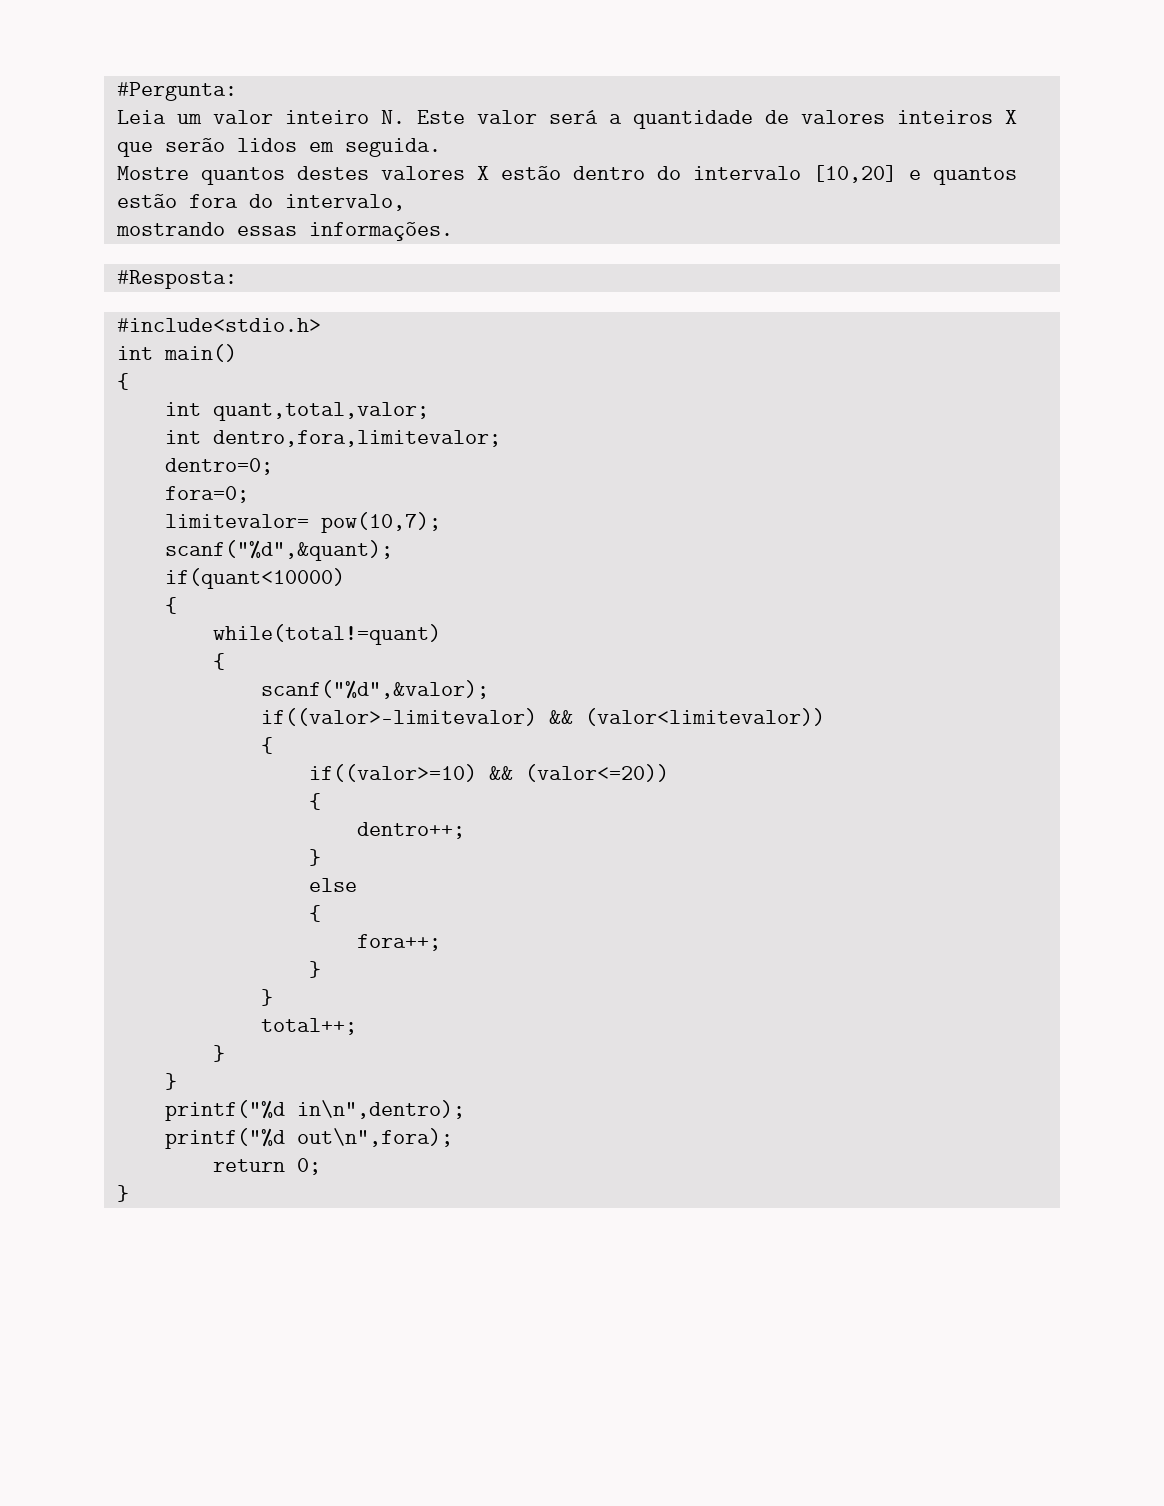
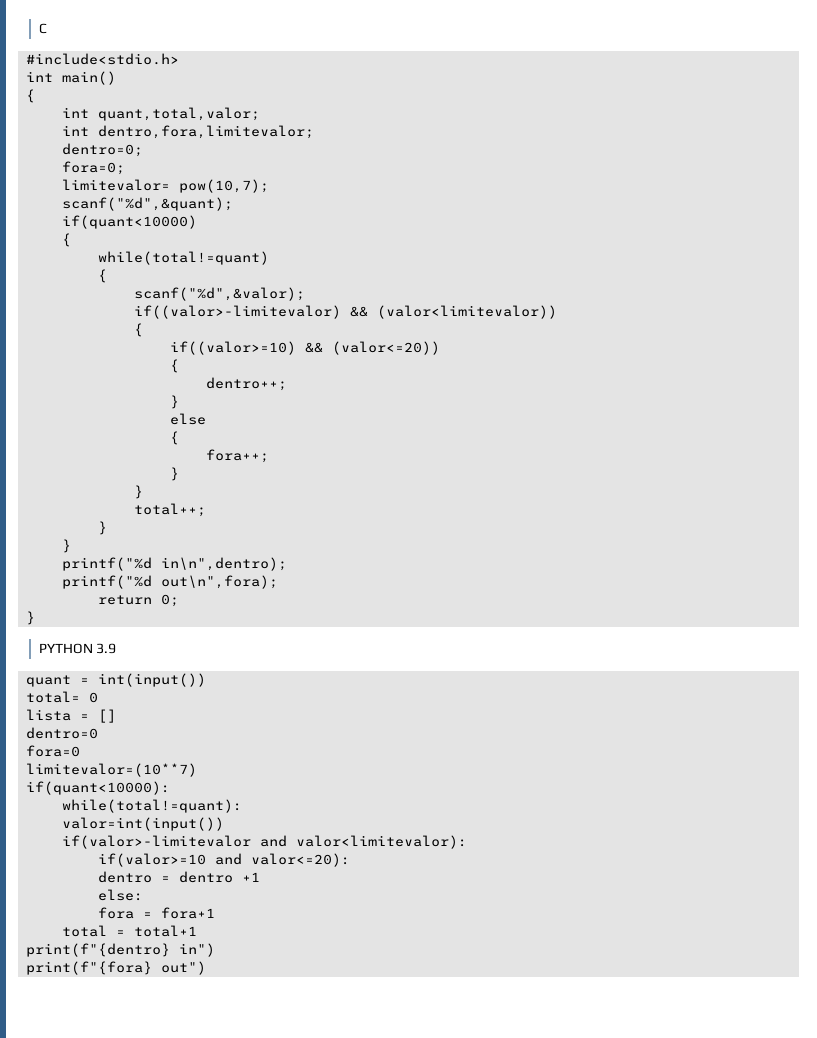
[116,82,237,101] [116,110,1017,129] [116,138,441,157] [116,165,1017,185] [116,194,405,211] [115,222,453,241] [116,270,237,289] #Pergunta: // Leia um valor inteiro N. Este valor será a quantidade de valores inteiros X que serão lidos em seguida. // Mostre quantos destes valores X estão dentro do intervalo [10,20] e quantos estão fora do intervalo, // mostrando essas informações. // #Resposta: -> [38,23,47,34] C
(129, 1193) none -> [38,643,117,654] [26,673,207,687] [26,691,99,703] [26,709,117,723] [26,727,99,739] [26,745,81,757] [26,763,198,777] [26,781,171,795] [62,799,243,813] [62,817,225,831] [62,835,468,849] [98,853,351,867] [98,871,261,883] [98,889,144,901] [98,907,216,919] [62,925,198,937] [26,943,216,957] [26,961,207,975] // PYTHON 3.9 // quant = int(input()) // total= 0 // lista = [] // dentro=0 // fora=0 // limitevalor=(10**7) // if(quant<10000): // while(total!=quant): // valor=int(input()) // if(valor>-limitevalor and valor<limitevalor): // if(valor>=10 and valor<=20): // dentro = dentro +1 // else: // fora = fora+1 // total = total+1 // print(f"{dentro} in") // print(f"{fora} out")

